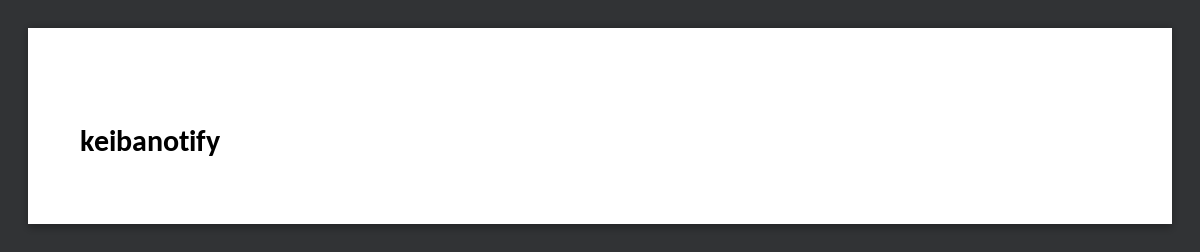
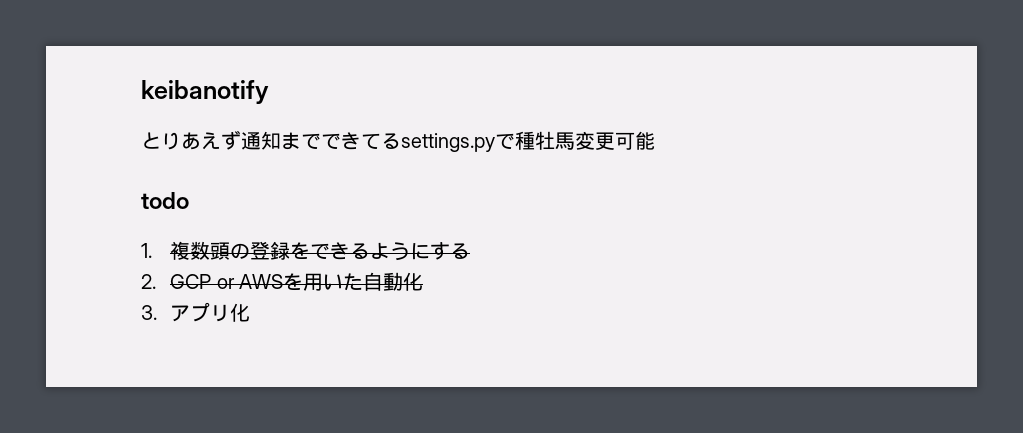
(221, 143) none -> [141,130,655,152] [141,192,189,209] [141,241,471,261] [141,272,424,291] [141,302,251,322] // とりあえず通知までできてるsettings.pyで種牡馬変更可能 // todo // 1.複数頭の登録をできるようにする // 2. GCP or AWSを用いた自動化 // 3.アプリ化

